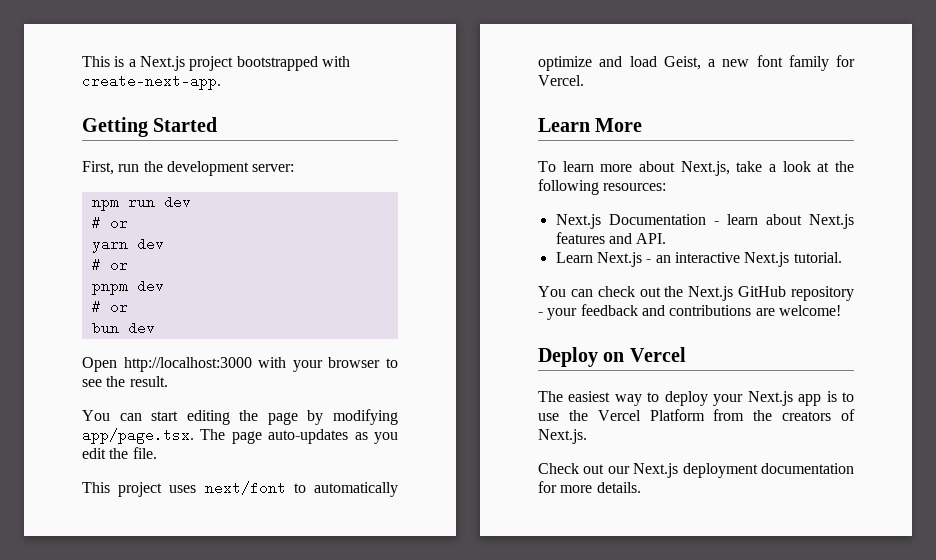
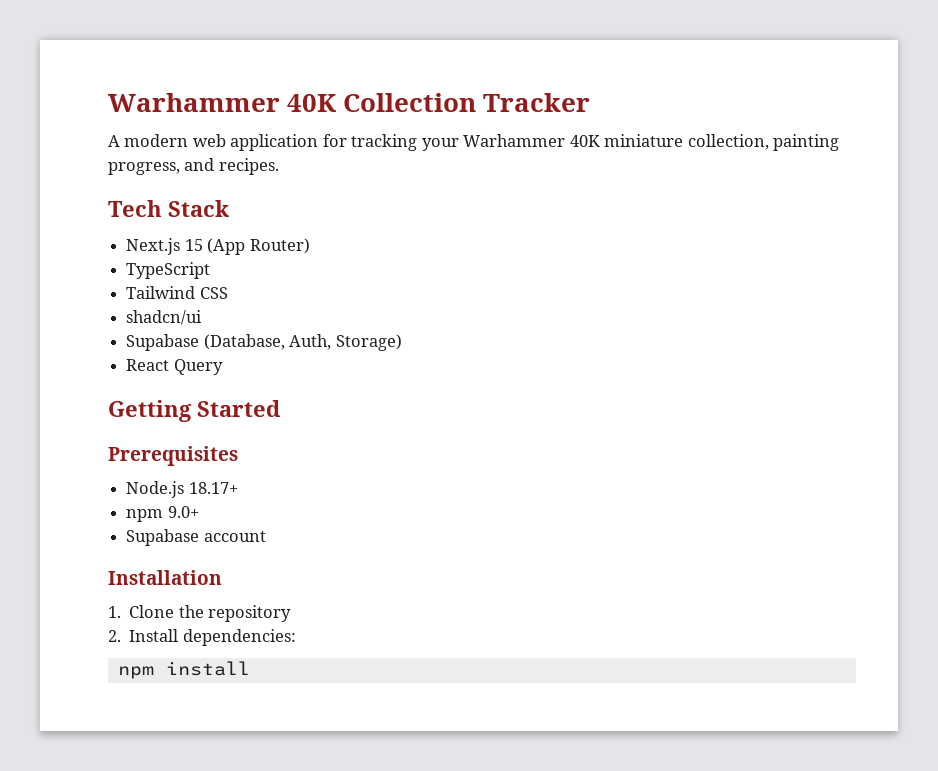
[82,56,350,71] [82,74,221,90] [82,117,218,137] [82,161,295,176] [91,195,191,211] [91,216,128,230] [91,237,164,253] [91,258,128,272] [91,279,164,295] [91,300,128,314] [91,321,155,335] [82,357,398,372] [82,376,168,387] [82,409,398,425] [82,428,398,444] [82,447,157,459] [82,481,399,497] [538,55,855,71] [538,75,584,86] [538,118,643,132] [538,161,854,176] [538,179,667,195] [555,214,854,229] [555,232,667,244] [555,252,842,267] [538,286,854,301] [538,304,841,320] [538,347,686,367] [538,391,854,406] [538,409,855,421] [538,429,587,444] [538,463,854,478] [538,481,641,493] This is a Next.js project bootstrapped with create-next-app. // Getting Started // First, run the development server: // npm run dev // # or // yarn dev // # or // pnpm dev // # or // bun dev // Open http://localhost:3000 with your browser to see the result. // You can start editing the page by modifying app/page.tsx. The page auto-updates as you edit the file. // This project uses next/font to automatically optimize and load Geist, a new font family for Vercel. // Learn More // To learn more about Next.js, take a look at the following resources: // Next.js Documentation - learn about Next.js features and API. // Learn Next.js - an interactive Next.js tutorial. // You can check out the Next.js GitHub repository - your feedback and contributions are welcome! // Deploy on Vercel // The easiest way to deploy your Next.js app is to use the Vercel Platform from the creators of Next.js. // Check out our Next.js deployment documentation for more details. -> [108,93,591,112] [108,134,840,151] [108,158,279,175] [108,200,229,217] [126,238,310,255] [126,262,211,279] [126,286,228,299] [126,310,203,325] [126,334,402,351] [126,359,223,375] [108,400,280,422] [108,446,238,466] [126,481,238,498] [126,506,199,522] [126,529,266,546] [108,570,222,585] [108,605,292,622] [108,629,296,646] [117,661,250,679] Warhammer 40K Collection Tracker // A modern web application for tracking your Warhammer 40K miniature collection, painting progress, and recipes. // Tech Stack // Next.js 15 (App Router) // TypeScript // Tailwind CSS // shadcn/ui // Supabase (Database, Auth, Storage) // React Query // Getting Started // Prerequisites // Node.js 18.17+ // npm 9.0+ // Supabase account // Installation // 1. Clone the repository // 2. Install dependencies: // npm install

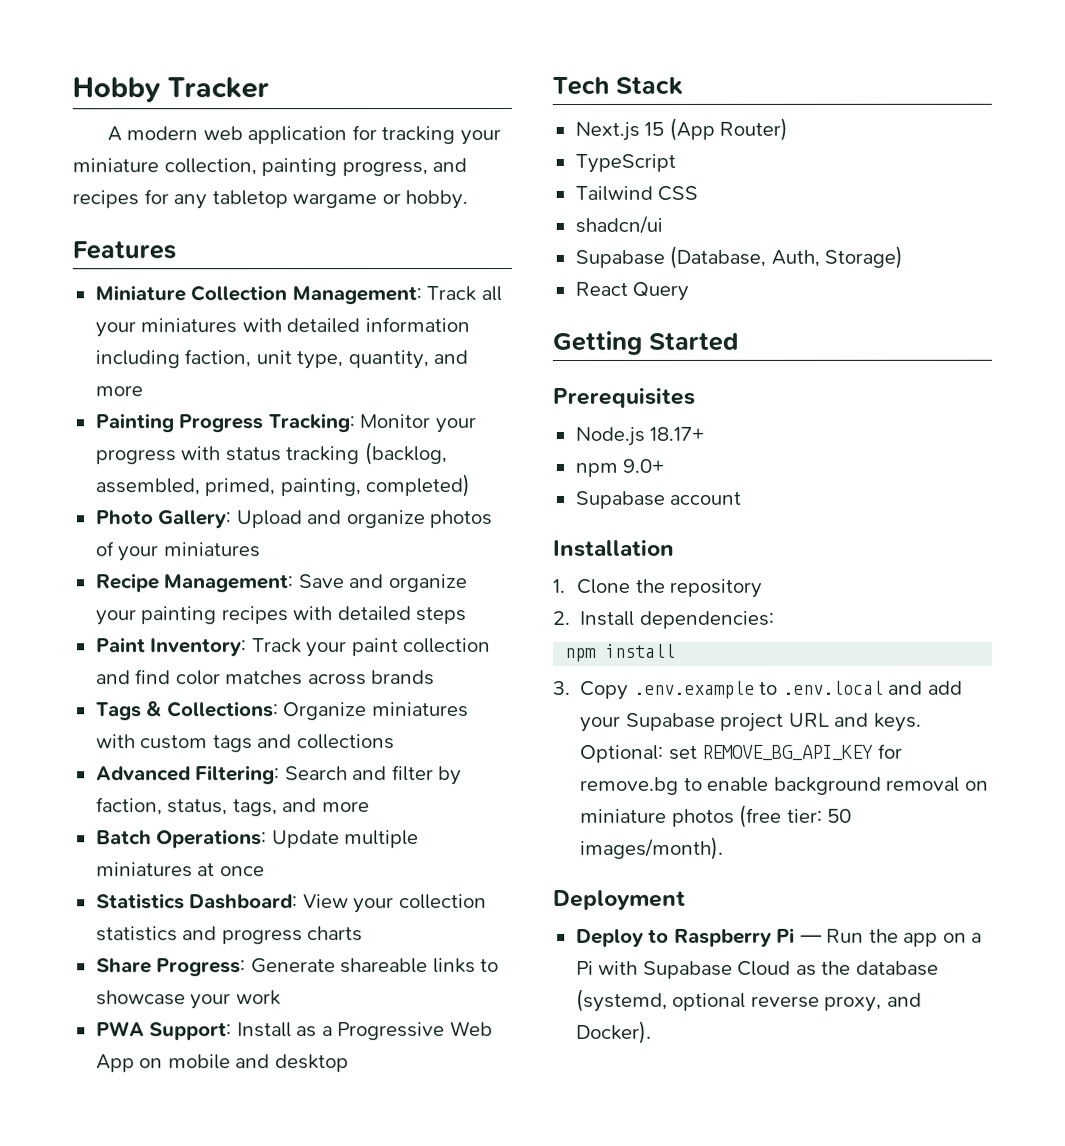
[108,93,477,112] Warhammer 40K Collection -> [72,77,161,103] Hobby
[463,134,600,147] Warhammer 40K -> (501, 137) none
[218,158,279,175] recipes. -> [72,189,469,210] [72,241,176,260] [94,285,502,305] [94,317,470,338] [94,349,469,370] [94,385,143,397] [94,413,476,434] [94,442,447,466] [94,474,471,498] [94,510,493,529] [94,541,260,562] [95,573,468,593] [95,606,468,626] [95,637,492,658] [95,669,436,686] [95,701,469,721] [95,734,395,753] [95,765,463,786] [95,797,370,817] [95,829,420,849] [95,862,265,878] [95,893,487,914] [95,926,364,945] [95,958,500,977] [95,990,281,1010] [95,1021,493,1041] [95,1054,349,1073] recipes for any tabletop wargame or hobby. // Features // Miniature Collection Management: Track all your miniatures with detailed information including faction, unit type, quantity, and more // Painting Progress Tracking: Monitor your progress with status tracking (backlog, assembled, primed, painting, completed) // Photo Gallery: Upload and organize photos of your miniatures // Recipe Management: Save and organize your painting recipes with detailed steps // Paint Inventory: Track your paint collection and find color matches across brands // Tags & Collections: Organize miniatures with custom tags and collections // Advanced Filtering: Search and filter by faction, status, tags, and more // Batch Operations: Update multiple miniatures at once // Statistics Dashboard: View your collection statistics and progress charts // Share Progress: Generate shareable links to showcase your work // PWA Support: Install as a Progressive Web App on mobile and desktop
(250, 668) none -> [553,680,963,700] [580,712,922,732] [580,743,903,763] [580,776,989,795] [580,804,853,828] [580,836,725,860] [553,889,686,910] [575,927,983,947] [575,960,939,979] [575,988,922,1012] [575,1020,652,1044] // 3. Copy .env.example to .env.local and add your Supabase project URL and keys. Optional: set REMOVE_BG_API_KEY for remove.bg to enable background removal on miniature photos (free tier: 50 images/month). // Deployment // Deploy to Raspberry Pi — Run the app on a Pi with Supabase Cloud as the database (systemd, optional reverse proxy, and Docker).

